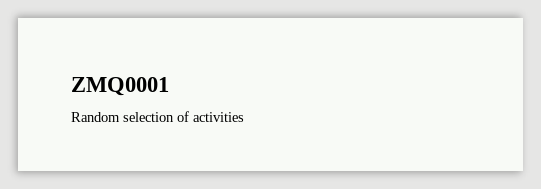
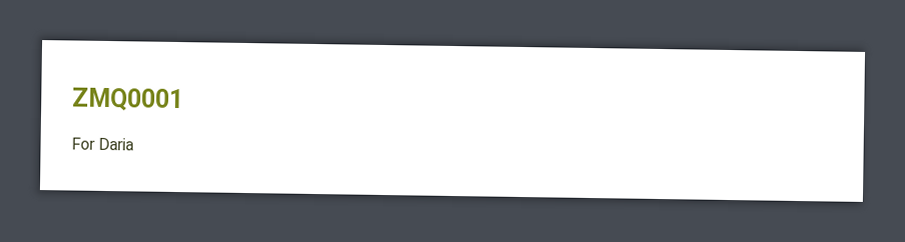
[71,111,244,122] Random selection of activities -> [71,137,135,151] For Daria

